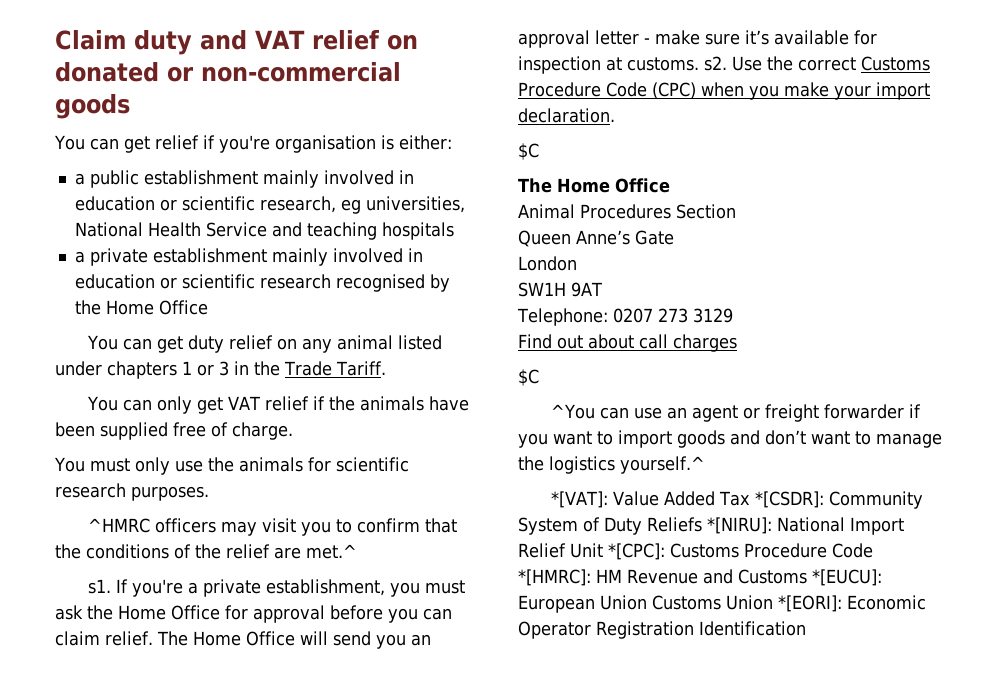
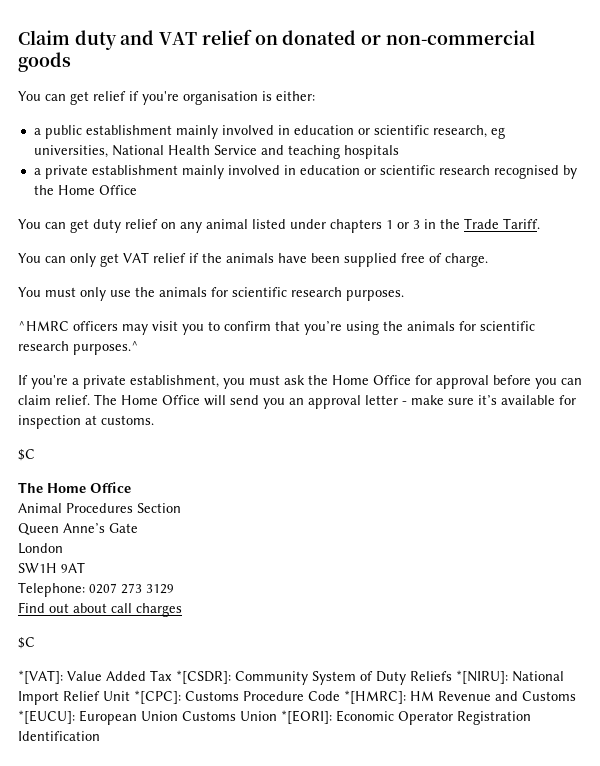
[55,544,357,559] [88,579,112,594] the conditions of the relief are met.^ // s1. -> [304,321,535,335] [18,341,139,355] you’re using the animals for scientific research purposes.^ //
[704,56,930,71] [518,82,930,100] [518,108,615,123] s2. Use the correct Customs Procedure Code (CPC) when you make your import declaration. -> (154, 420) none
[551,404,922,422] [518,430,942,448] [518,456,705,474] // ^You can use an agent or freight forwarder if you want to import goods and don’t want to manage the logistics yourself.^ -> (35, 643) none

